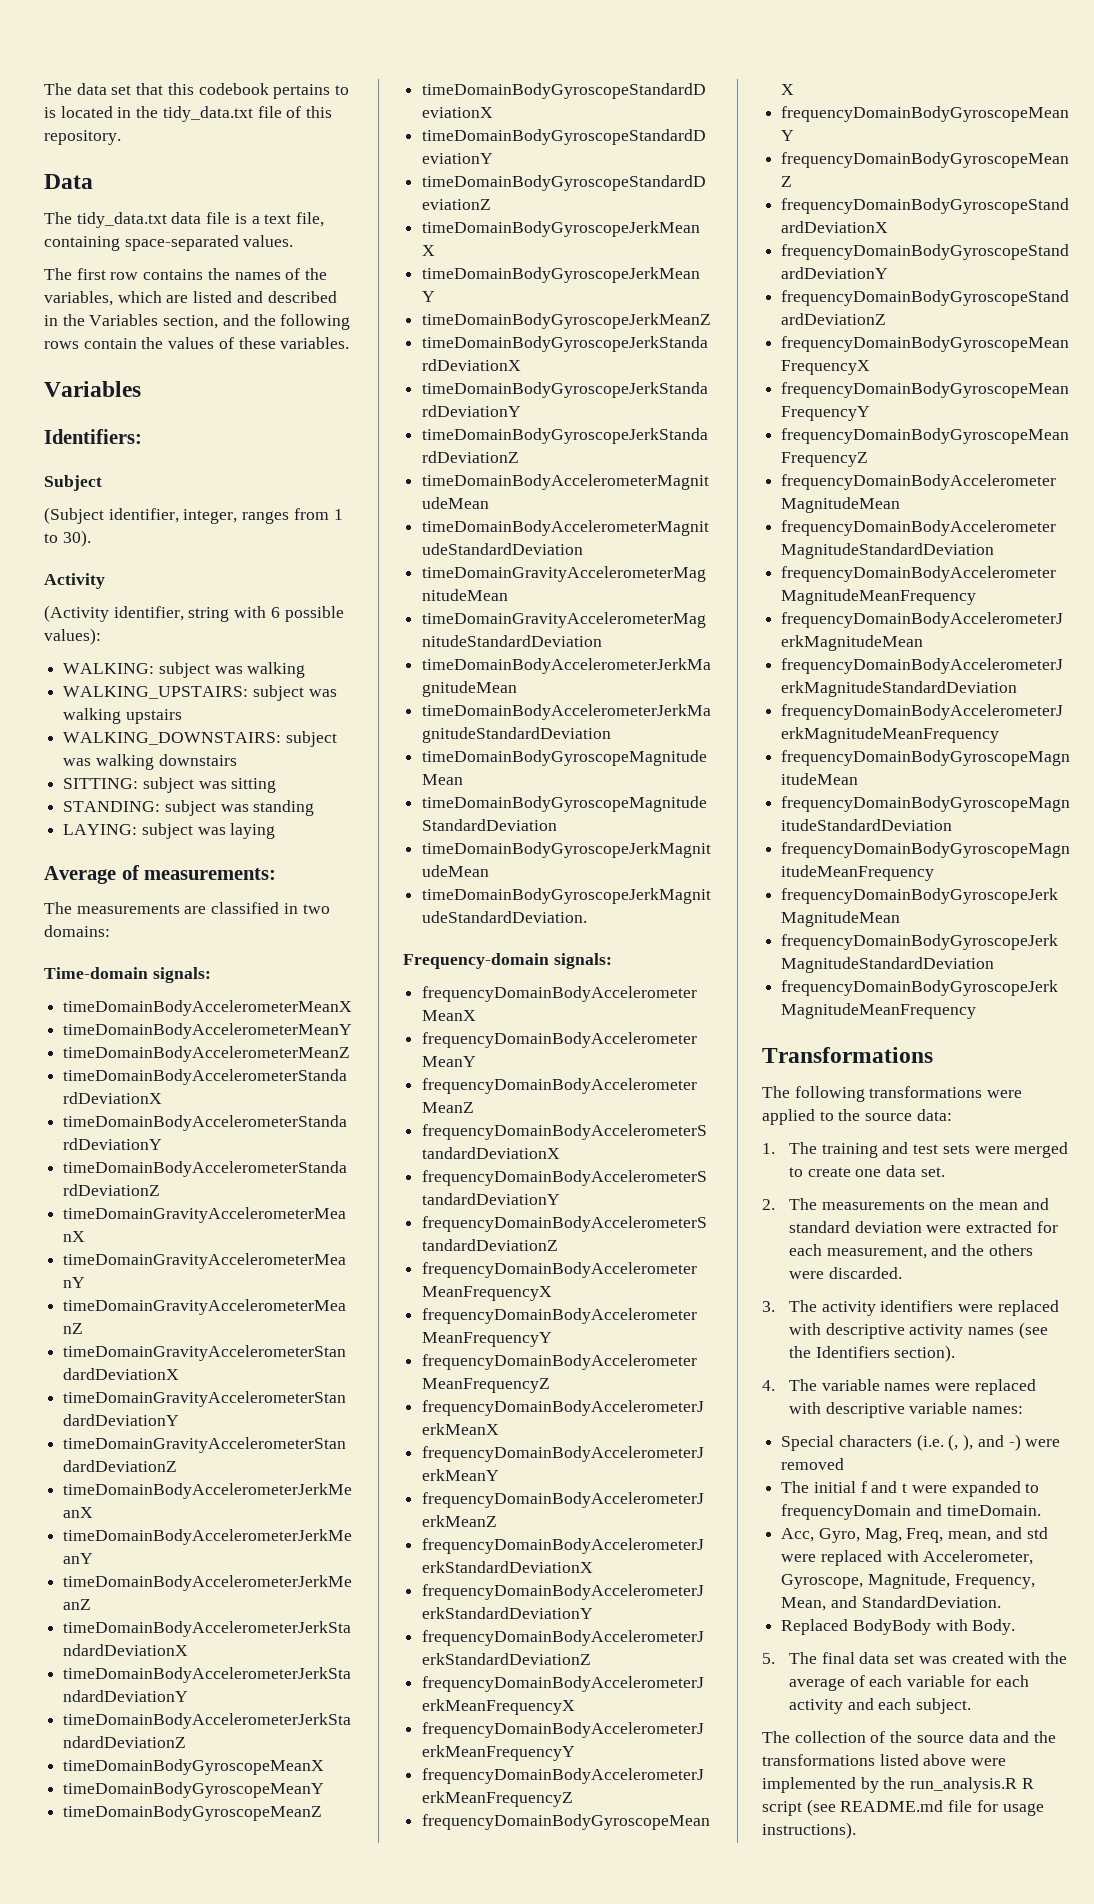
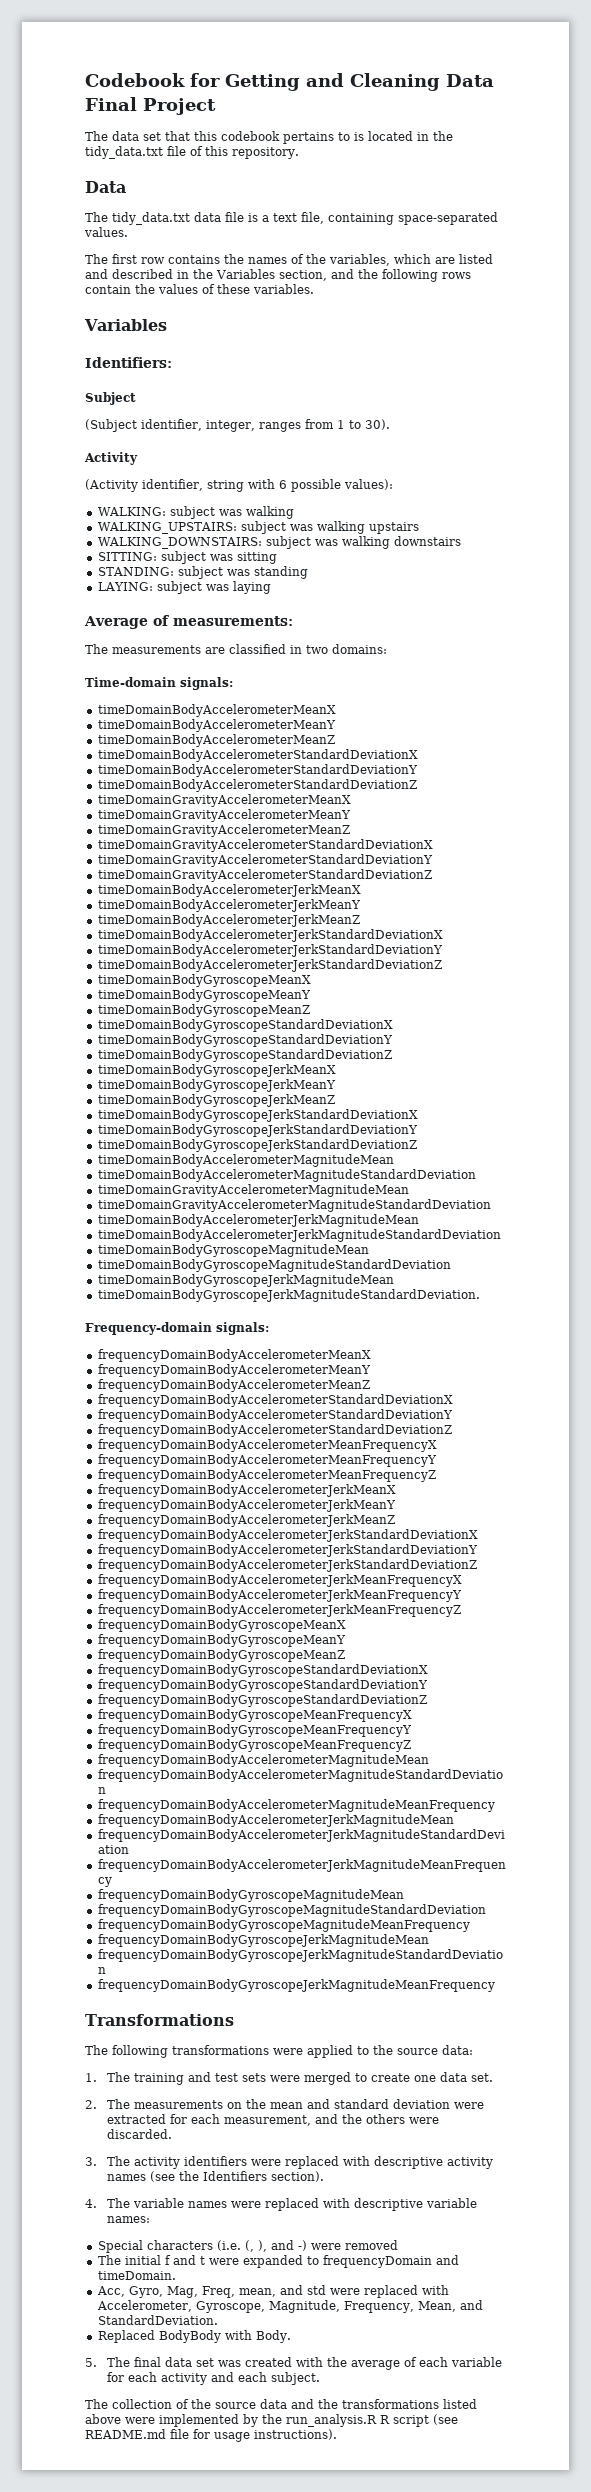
(44, 89) none -> [85,73,494,91] [85,97,216,115] Codebook for Getting and Cleaning Data Final Project //

